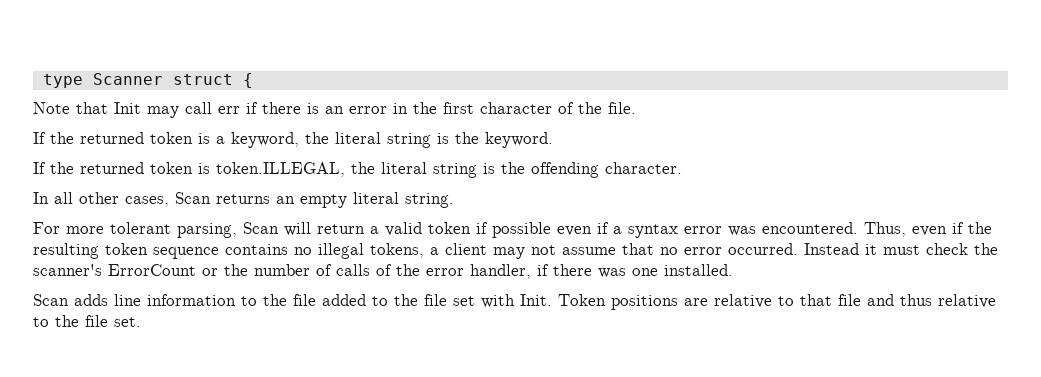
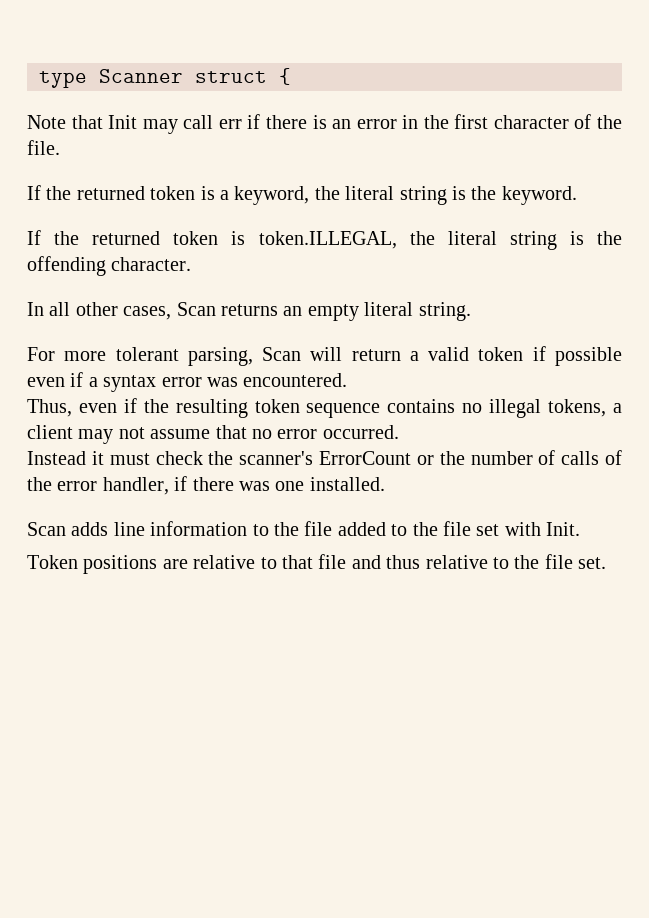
(858, 228) none -> (348, 380) //
(798, 249) none -> (399, 432) //
(552, 300) none -> (581, 529) //

